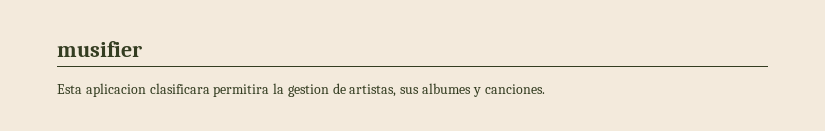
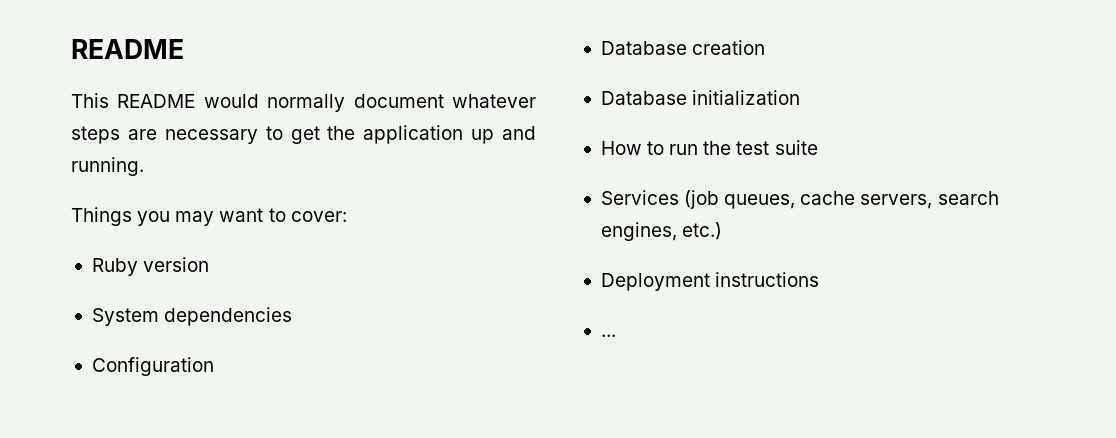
[57,41,142,57] [57,83,545,97] musifier // Esta aplicacion clasificara permitira la gestion de artistas, sus albumes y canciones. -> [71,39,184,59] [71,93,536,112] [71,125,536,144] [71,157,144,176] [71,207,347,226] [91,257,210,276] [91,307,293,326] [91,357,214,376] [600,40,766,55] [600,90,801,105] [600,140,818,155] [600,190,999,209] [600,222,723,241] [600,272,820,291] [600,334,616,337] README // This README would normally document whatever steps are necessary to get the application up and running. // Things you may want to cover: // Ruby version // System dependencies // Configuration // Database creation // Database initialization // How to run the test suite // Services (job queues, cache servers, search engines, etc.) // Deployment instructions // ...

